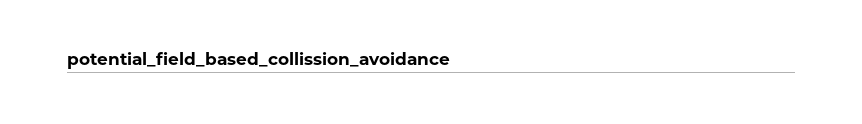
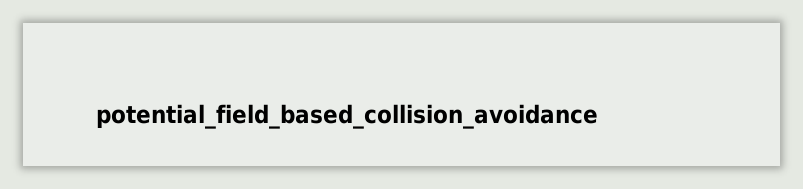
[67,52,450,69] potential_field_based_collission_avoidance -> [96,104,598,129] potential_field_based_collision_avoidance

